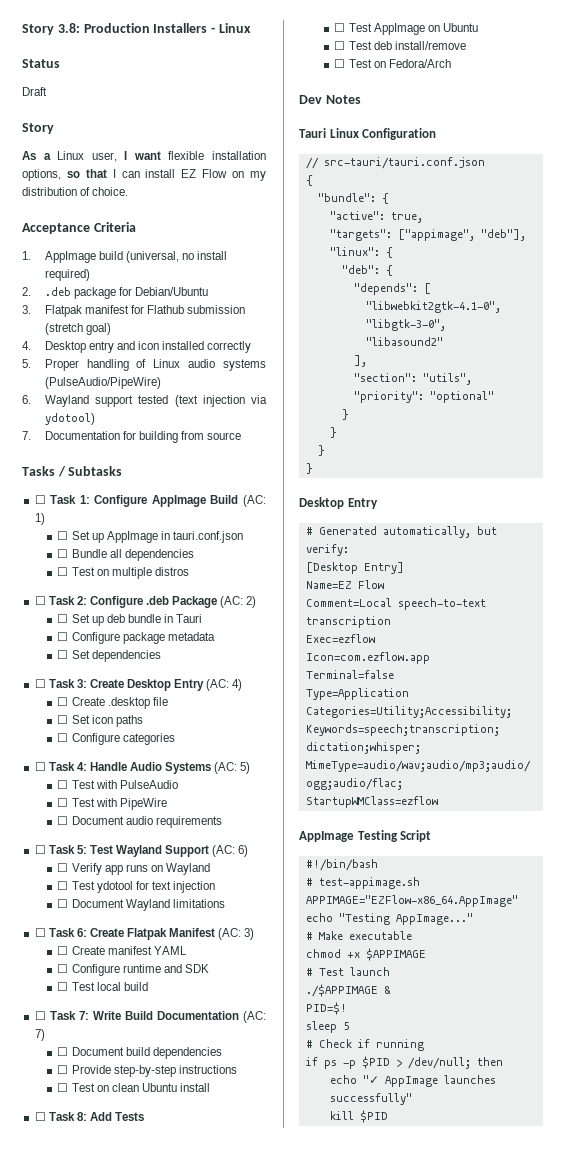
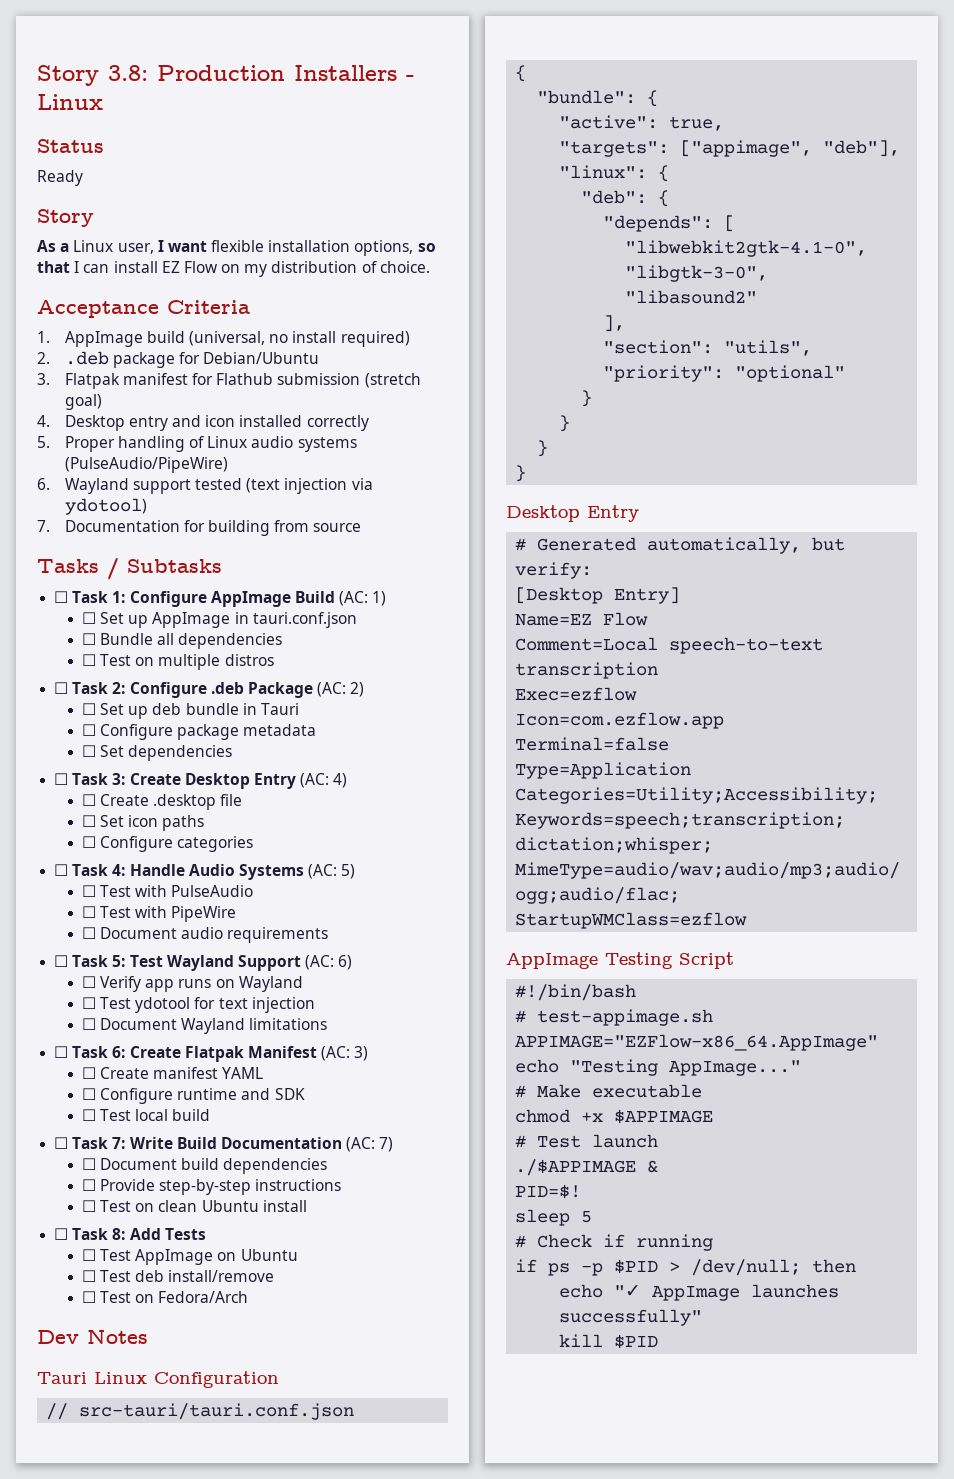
[22,87,47,96] Draft -> [37,170,83,186] Ready

